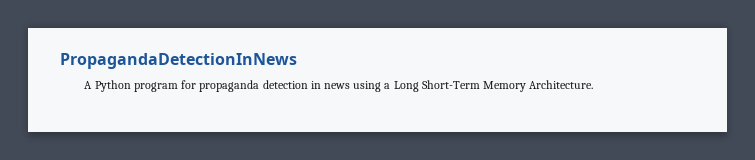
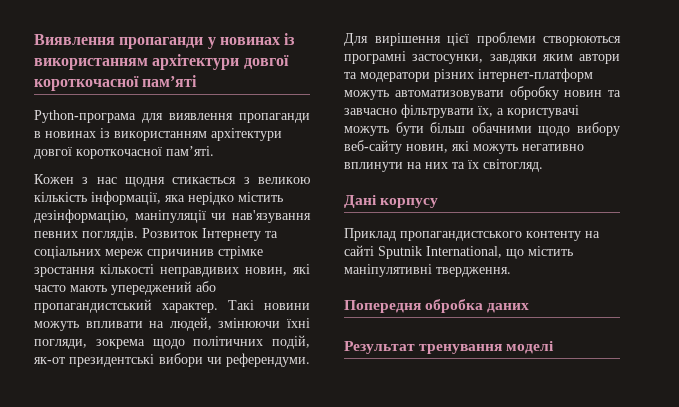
[60,53,297,69] [84,80,594,92] PropagandaDetectionInNews // A Python program for propaganda detection in news using a Long Short-Term Memory Architecture. -> [34,33,296,49] [34,54,289,70] [34,75,198,91] [34,110,310,123] [34,128,282,141] [34,146,214,159] [34,174,310,187] [34,191,283,205] [34,209,311,223] [34,228,278,241] [34,246,263,259] [34,264,310,277] [34,281,216,295] [34,299,310,313] [34,317,310,331] [34,335,310,349] [34,353,310,367] [344,32,621,46] [344,51,620,64] [344,68,593,82] [344,86,621,100] [344,104,579,118] [344,122,620,136] [344,140,584,154] [344,159,543,172] [344,195,439,208] [344,228,600,241] [344,245,573,259] [344,264,511,277] [344,299,530,313] [344,341,555,354] Виявлення пропаганди у новинах із використанням архітектури довгої короткочасної пам’яті // Python-програма для виявлення пропаганди в новинах із використанням архітектури довгої короткочасної пам’яті. // Кожен з нас щодня стикається з великою кількість інформації, яка нерідко містить дезінформацію, маніпуляції чи нав'язування певних поглядів. Розвиток Інтернету та соціальних мереж спричинив стрімке зростання кількості неправдивих новин, які часто мають упереджений або пропагандистський характер. Такі новини можуть впливати на людей, змінюючи їхні погляди, зокрема щодо політичних подій, як-от президентські вибори чи референдуми. Для вирішення цієї проблеми створюються програмні застосунки, завдяки яким автори та модератори різних інтернет-платформ можуть автоматизовувати обробку новин та завчасно фільтрувати їх, а користувачі можуть бути більш обачними щодо вибору веб-сайту новин, які можуть негативно вплинути на них та їх світогляд. // Дані корпусу // Приклад пропагандистського контенту на сайті Sputnik International, що містить маніпулятивні твердження. // Попередня обробка даних // Результат тренування моделі

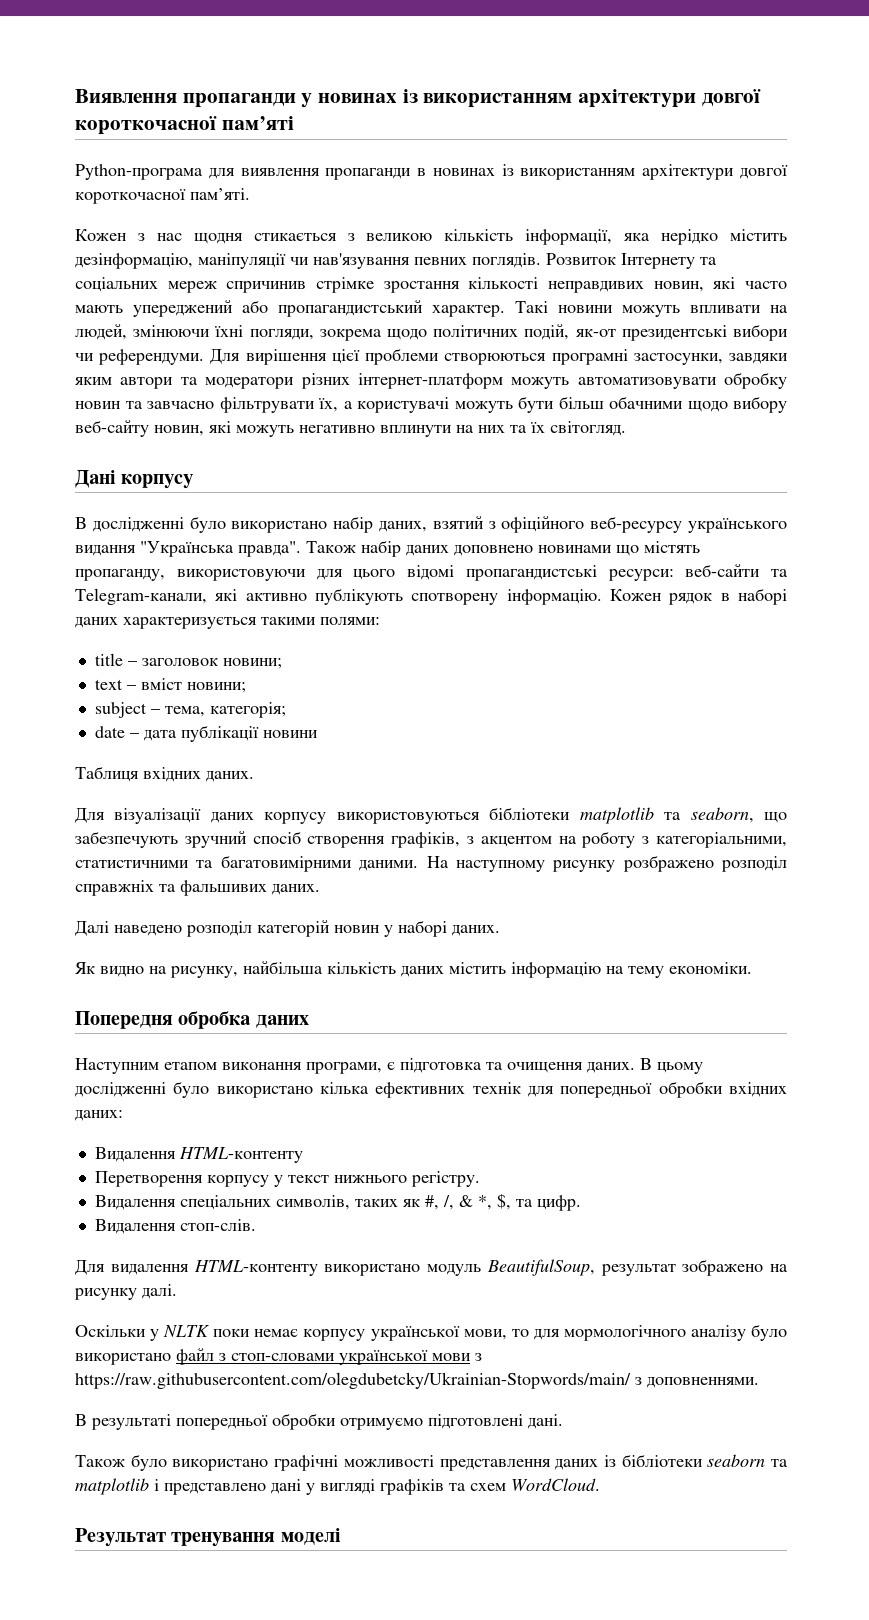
[344,228,600,241] [344,245,573,259] [344,264,511,277] [344,299,530,313] Приклад пропагандистського контенту на сайті Sputnik International, що містить маніпулятивні твердження. // Попередня обробка даних -> [75,516,787,533] [75,540,700,557] [75,564,788,581] [75,588,788,605] [75,617,380,629] [94,653,282,669] [94,678,246,693] [94,702,286,718] [94,725,318,742] [75,766,254,782] [75,807,788,824] [75,831,787,848] [75,855,787,872] [75,880,320,896] [75,920,500,937] [75,961,752,978] [75,1011,309,1029] [75,1058,703,1074] [75,1081,787,1098] [75,1110,123,1121] [94,1147,303,1163] [94,1171,480,1187] [94,1193,581,1211] [94,1219,256,1234] [75,1259,788,1276] [74,1284,177,1300] [75,1324,787,1341] [75,1348,482,1365] [75,1372,759,1389] [75,1413,563,1430] [75,1454,789,1471] [75,1478,600,1495] В дослідженні було використано набір даних, взятий з офіційного веб-ресурсу українського видання "Українська правда". Також набір даних доповнено новинами що містять пропаганду, використовуючи для цього відомі пропагандистські ресурси: веб-сайти та Telegram-канали, які активно публікують спотворену інформацію. Кожен рядок в наборі даних характеризується такими полями: // title – заголовок новини; // text – вміст новини; // subject – тема, категорія; // date – дата публікації новини // Таблиця вхідних даних. // Для візуалізації даних корпусу використовуються бібліотеки matplotlib та seaborn, що забезпечують зручний спосіб створення графіків, з акцентом на роботу з категоріальними, статистичними та багатовимірними даними. На наступному рисунку розбражено розподіл справжніх та фальшивих даних. // Далі наведено розподіл категорій новин у наборі даних. // Як видно на рисунку, найбільша кількість даних містить інформацію на тему економіки. // Попередня обробка даних // Наступним етапом виконання програми, є підготовка та очищення даних. В цьому дослідженні було використано кілька ефективних технік для попередньої обробки вхідних даних: // Видалення HTML-контенту // Перетворення корпусу у текст нижнього регістру. // Видалення спеціальних символів, таких як #, /, & *, $, та цифр. // Видалення стоп-слів. // Для видалення HTML-контенту використано модуль BeautifulSoup, результат зображено на рисунку далі. // Оскільки у NLTK поки немає корпусу української мови, то для мормологічного аналізу було використано файл з стоп-словами української мови з https://raw.githubusercontent.com/olegdubetcky/Ukrainian-Stopwords/main/ з доповненнями. // В результаті попередньої обробки отримуємо підготовлені дані. // Також було використано графічні можливості представлення даних із бібліотеки seaborn та matplotlib і представлено дані у вигляді графіків та схем WordCloud.

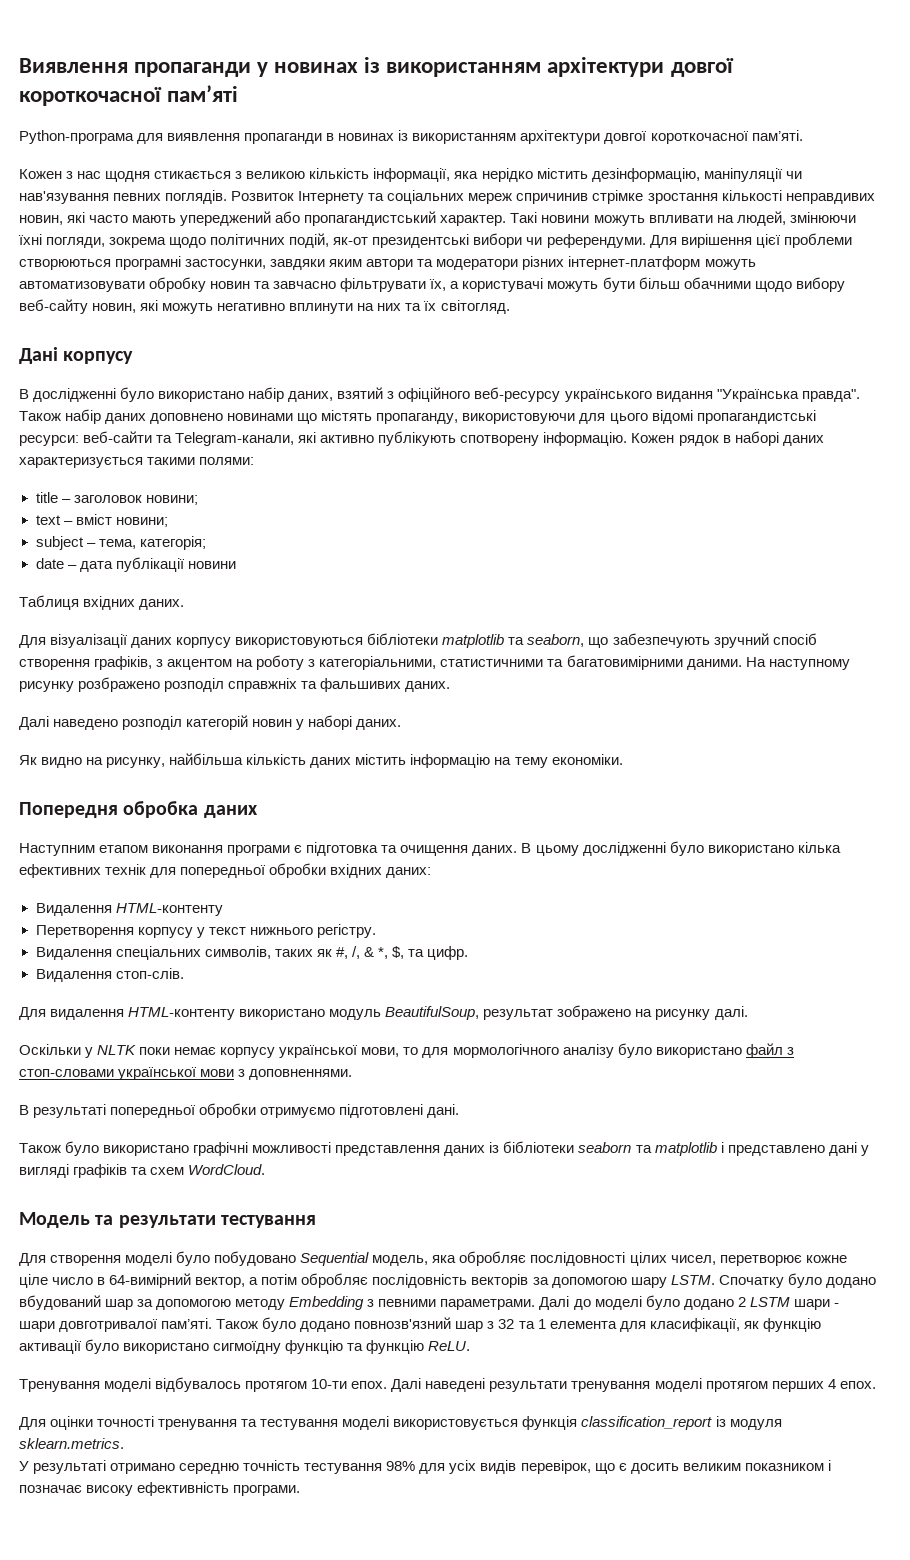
[306,1062,382,1074] програми, -> [227,845,291,856] програми
[75,1372,642,1389] https://raw.githubusercontent.com/olegdubetcky/Ukrainian-Stopwords/main/ з -> (246, 1073) none
[75,1528,341,1547] Результат тренування моделі -> [19,1212,317,1228] [19,1251,847,1266] [19,1273,876,1288] [19,1295,839,1310] [19,1317,821,1332] [19,1339,471,1354] [19,1377,876,1392] [19,1416,782,1430] [19,1438,124,1449] [19,1460,831,1474] [19,1482,301,1496] Модель та результати тестування // Для створення моделі було побудовано Sequential модель, яка обробляє послідовності цілих чисел, перетворює кожне ціле число в 64-вимірний вектор, а потім обробляє послідовність векторів за допомогою шару LSTM. Спочатку було додано вбудований шар за допомогою методу Embedding з певними параметрами. Далі до моделі було додано 2 LSTM шари - шари довготривалої пам’яті. Також було додано повнозв'язний шар з 32 та 1 елемента для класифікації, як функцію активації було використано сигмоїдну функцію та функцію ReLU. // Тренування моделі відбувалось протягом 10-ти епох. Далі наведені результати тренування моделі протягом перших 4 епох. // Для оцінки точності тренування та тестування моделі використовується функція classification_report із модуля sklearn.metrics. // У результаті отримано середню точність тестування 98% для усіх видів перевірок, що є досить великим показником і позначає високу ефективність програми.

